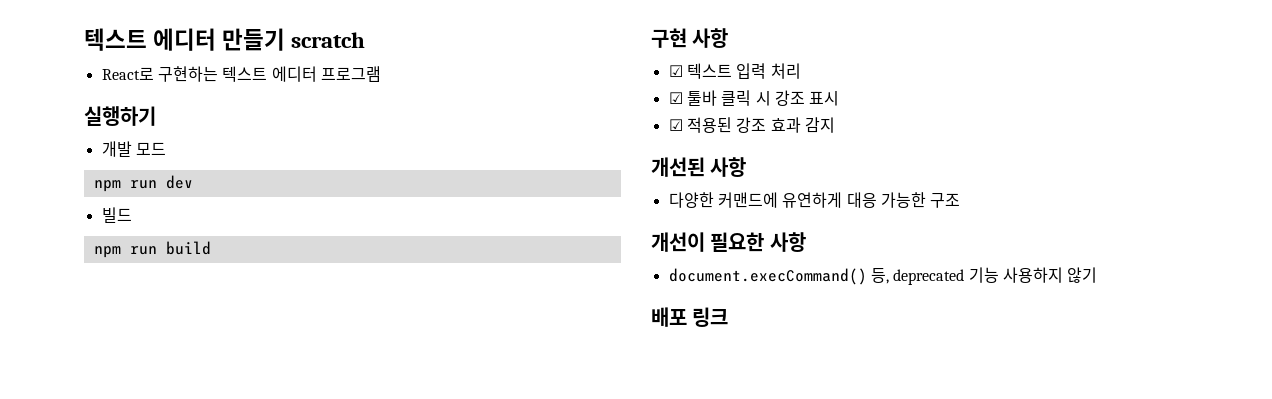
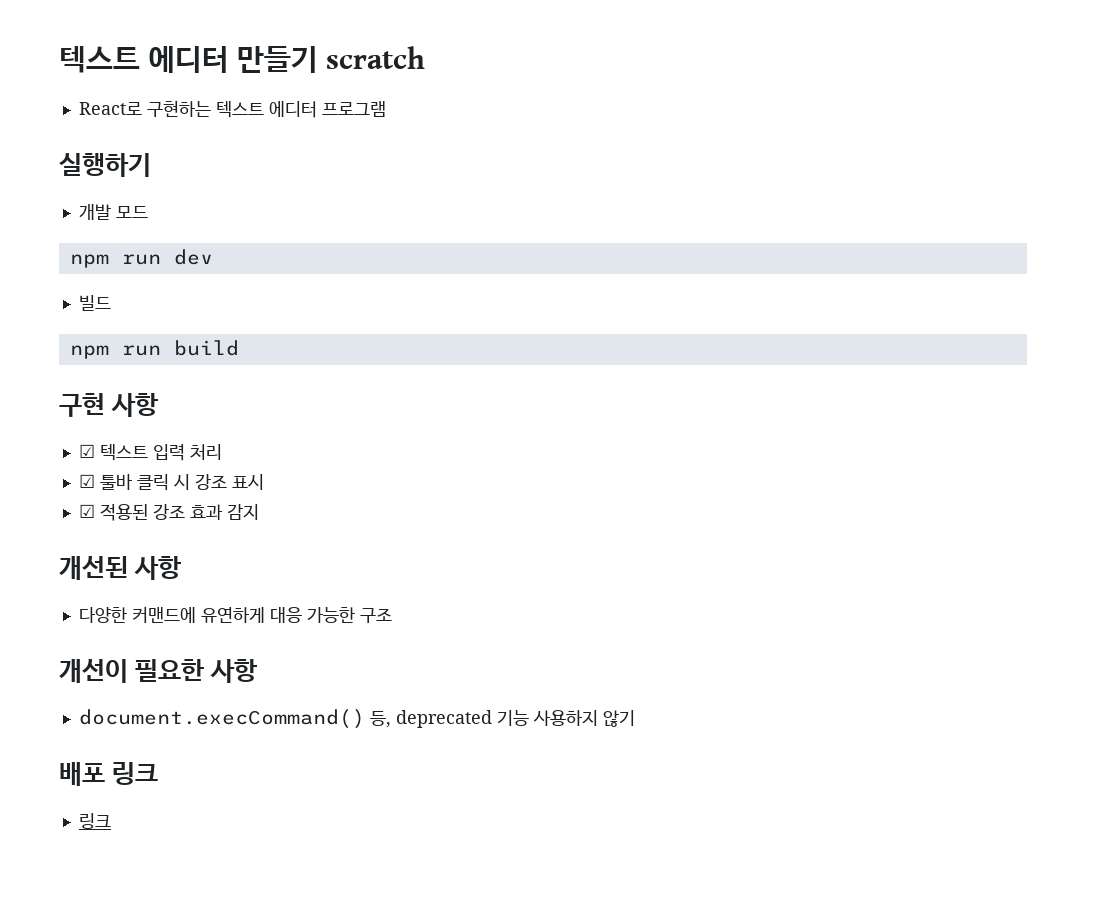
(729, 317) none -> [78,813,111,829] // 링크

